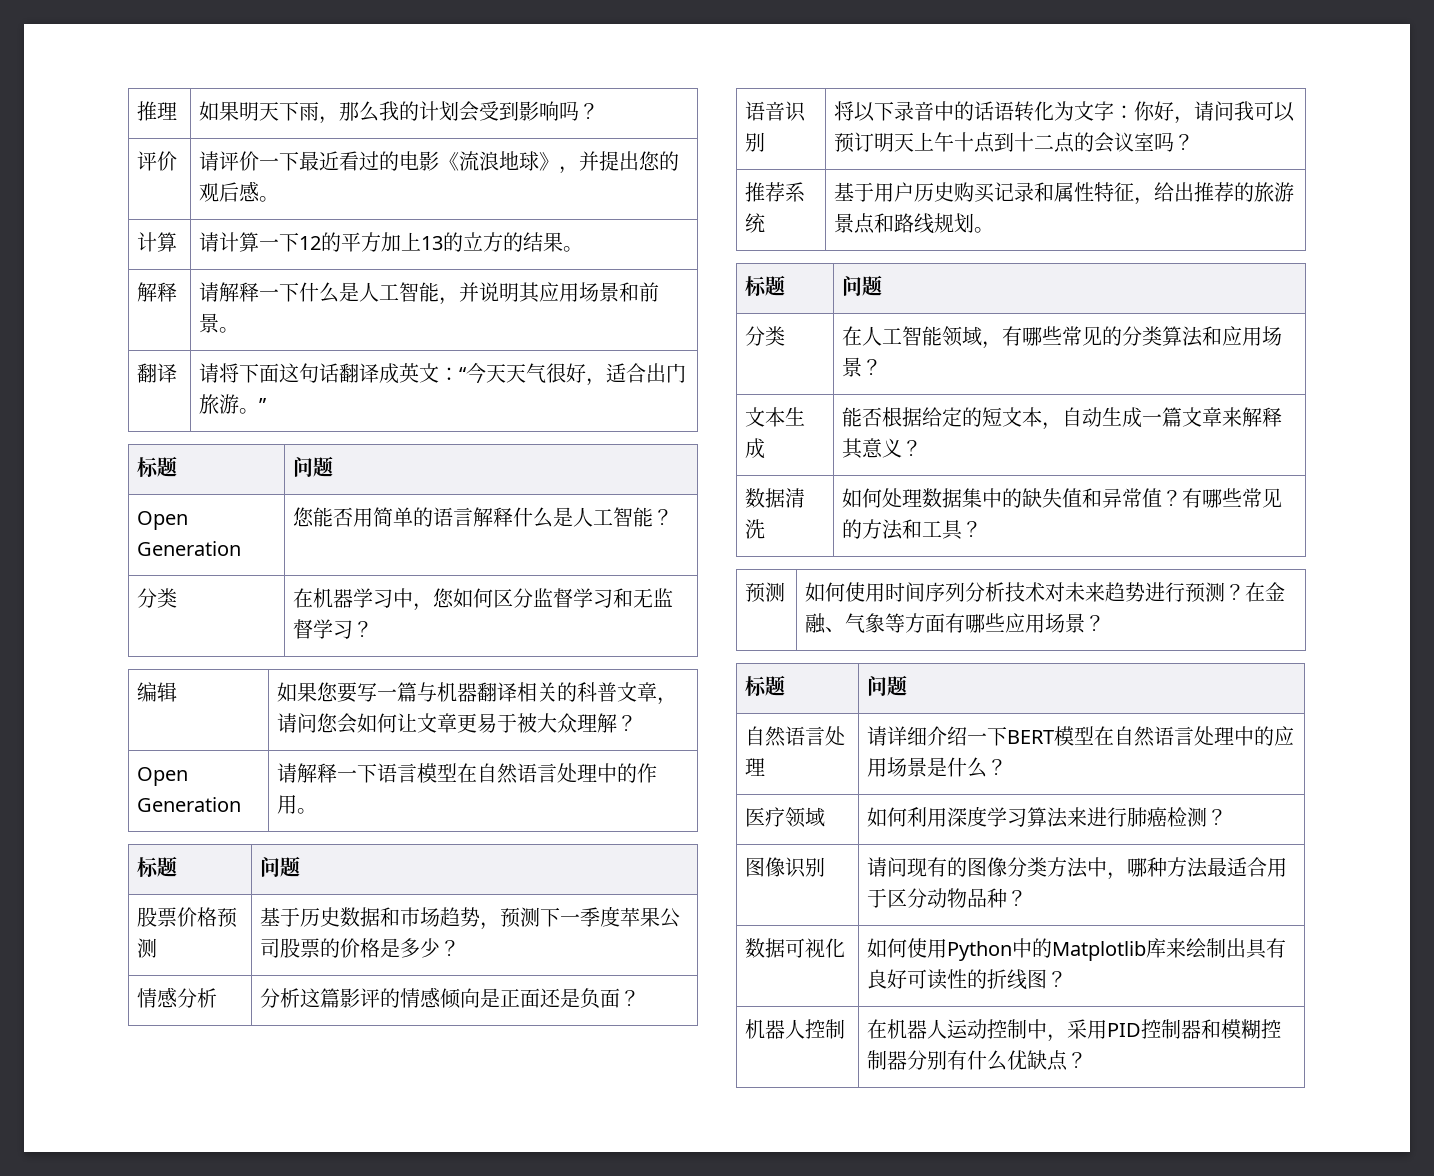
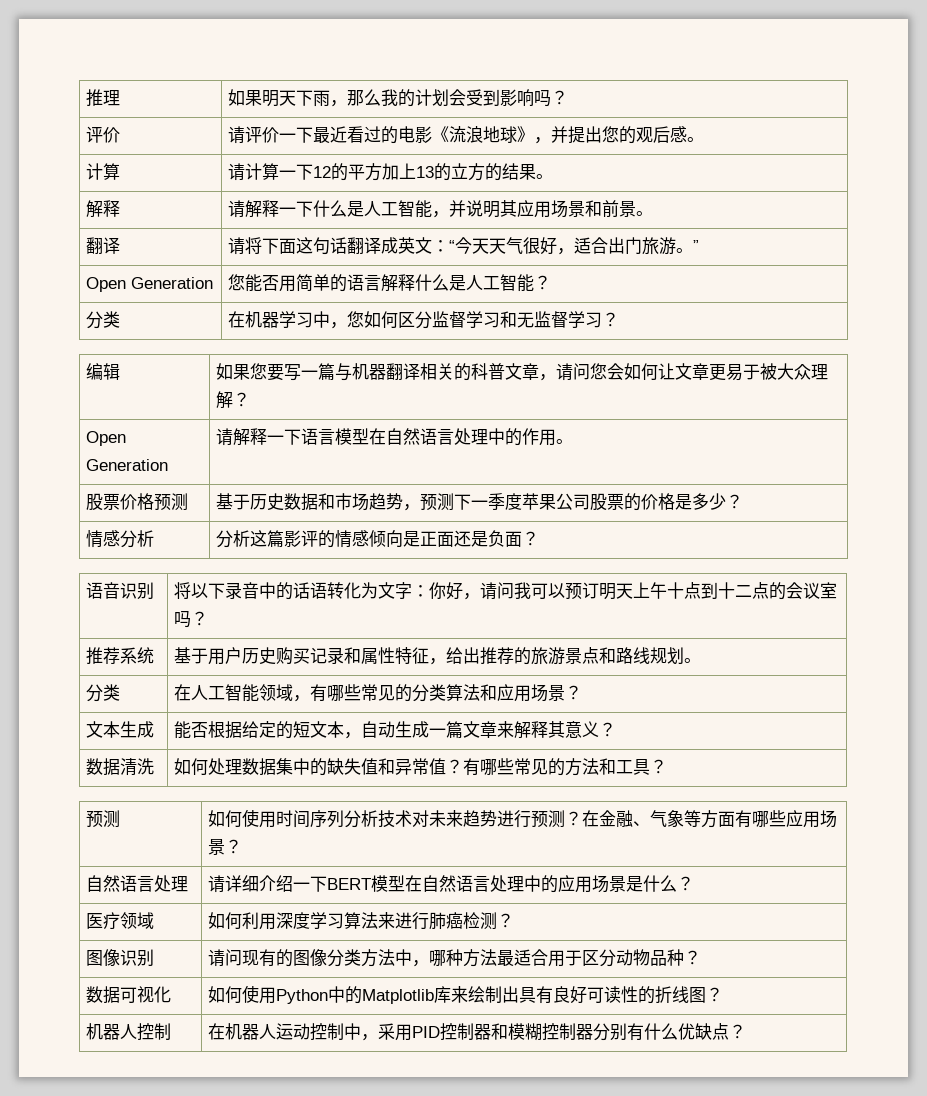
[137,456,178,478] [293,456,334,477] // 标题 | 问题 -> (700, 246) none
[137,856,178,878] [260,856,301,877] // 标题 | 问题 -> (574, 441) none
[745,275,786,297] [842,275,883,296] // 标题 | 问题 -> (702, 660) none
[745,675,786,697] [867,675,908,696] // 标题 | 问题 -> (243, 846) none

